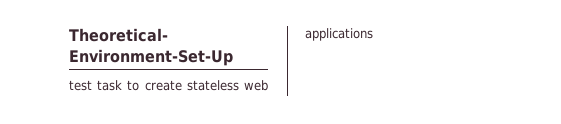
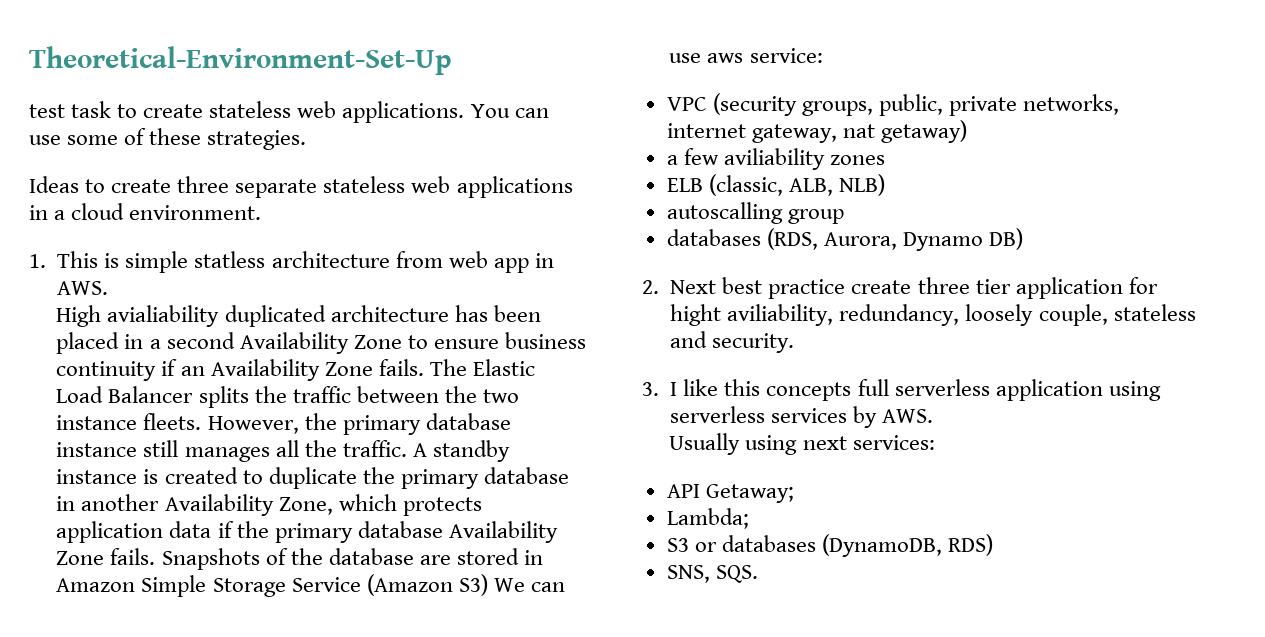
[305,28,373,41] applications -> [342,101,549,123] [29,128,307,150] [29,176,573,198] [29,203,262,220] [29,251,554,273] [57,281,109,295] [56,305,541,327] [56,332,586,354] [56,359,535,381] [56,386,519,408] [56,413,511,435] [56,440,510,462] [56,467,569,489] [56,494,482,516] [56,521,558,543] [56,548,543,570] [56,574,565,597] [669,48,823,63] [666,93,1120,116] [666,120,967,143] [666,148,885,170] [666,174,885,196] [666,202,844,224] [666,228,1024,251] [642,277,1158,299] [670,304,1196,326] [670,331,795,353] [642,379,1161,401] [670,406,934,428] [669,433,935,455] [666,484,794,503] [666,508,749,529] [666,534,994,557] [666,565,758,583] applications. You can use some of these strategies. // Ideas to create three separate stateless web applications in a cloud environment. // 1. This is simple statless architecture from web app in AWS. // High avialiability duplicated architecture has been placed in a second Availability Zone to ensure business continuity if an Availability Zone fails. The Elastic Load Balancer splits the traffic between the two instance fleets. However, the primary database instance still manages all the traffic. A standby instance is created to duplicate the primary database in another Availability Zone, which protects application data if the primary database Availability Zone fails. Snapshots of the database are stored in Amazon Simple Storage Service (Amazon S3) We can use aws service: // VPC (security groups, public, private networks, internet gateway, nat getaway) // a few aviliability zones // ELB (classic, ALB, NLB) // autoscalling group // databases (RDS, Aurora, Dynamo DB) // 2. Next best practice create three tier application for hight aviliability, redundancy, loosely couple, stateless and security. // 3. I like this concepts full serverless application using serverless services by AWS. // Usually using next services: // API Getaway; // Lambda; // S3 or databases (DynamoDB, RDS) // SNS, SQS.

